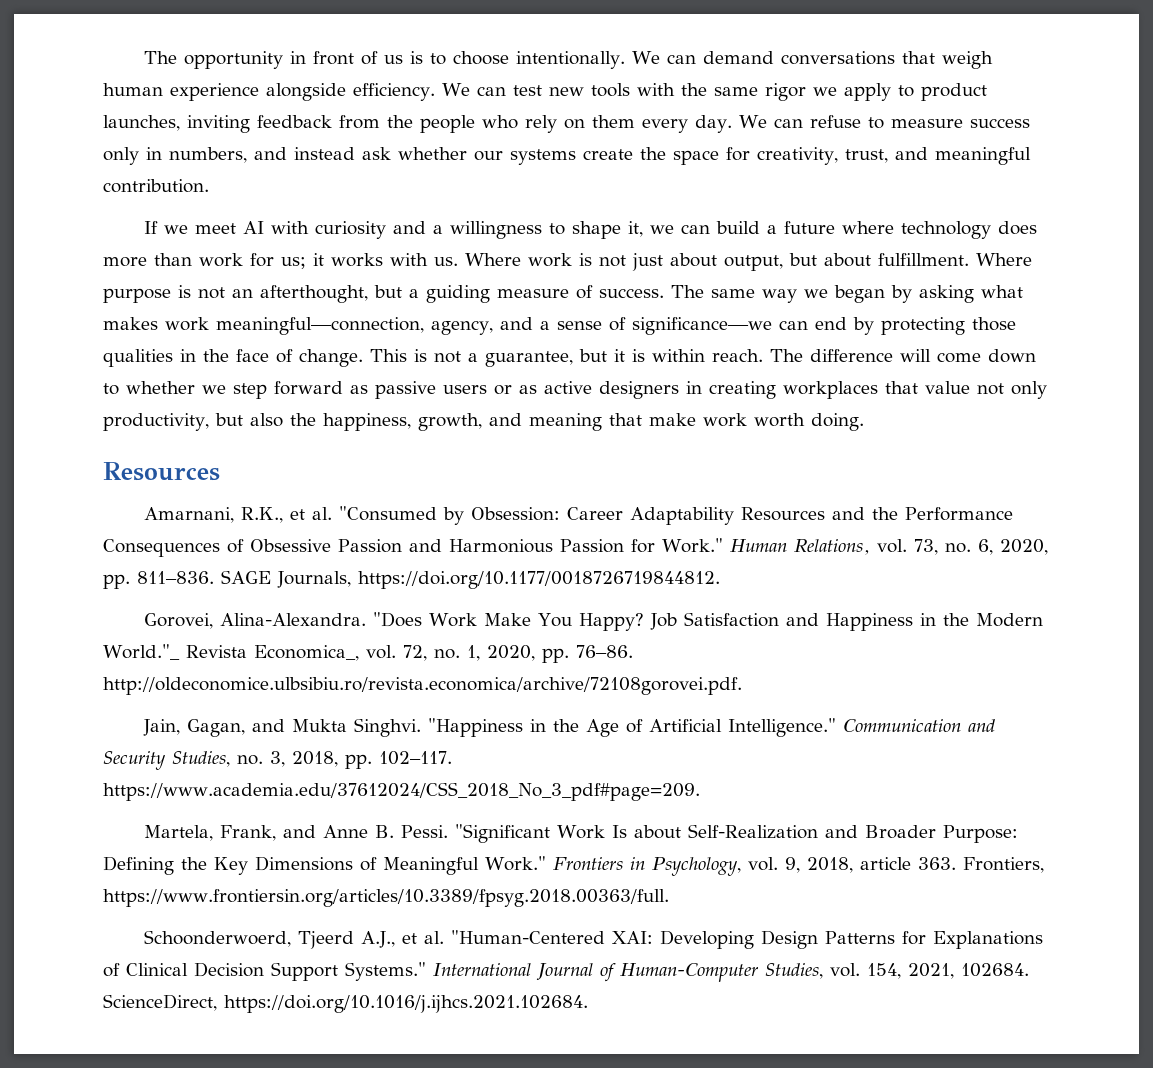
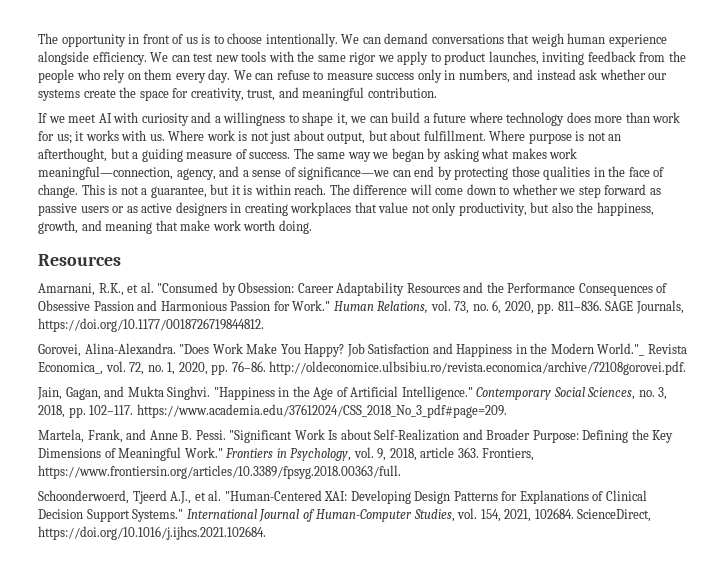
[842,719,995,732] [103,751,230,770] Communication and Security Studies, -> [476,387,636,400] Contemporary Social Sciences,

